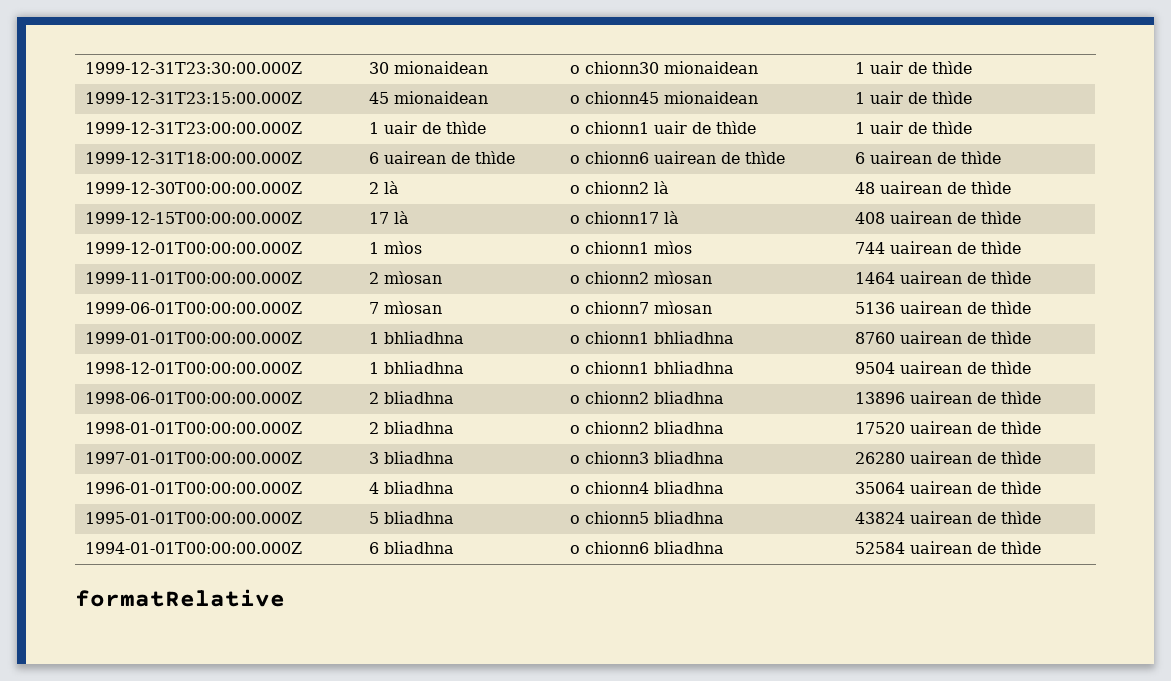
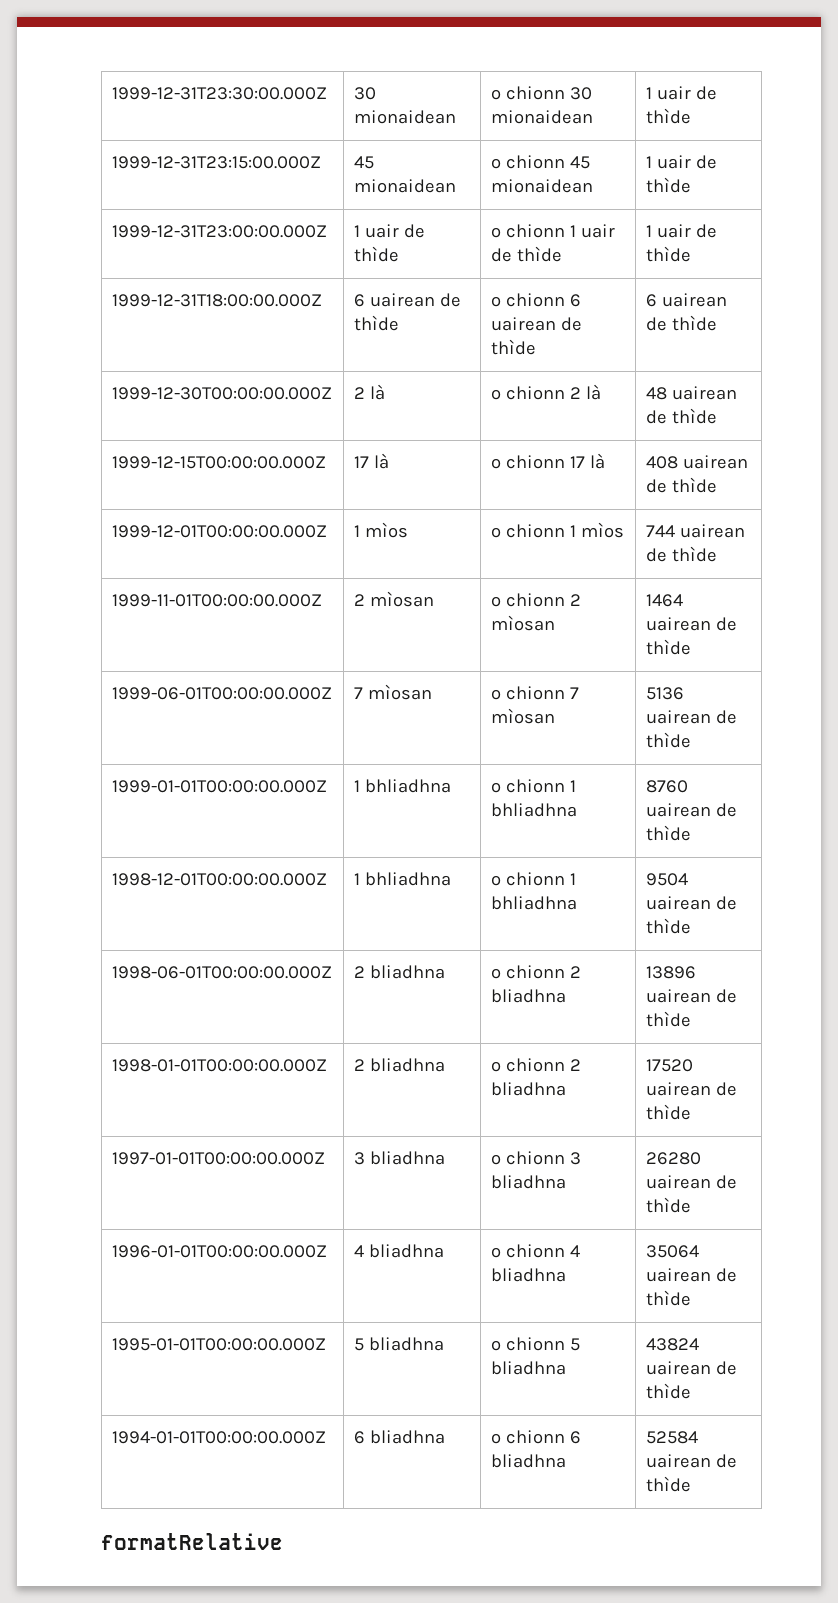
[585,61,660,74] chionn30 -> [505,86,592,100] chionn 30
[585,91,660,104] chionn45 -> [505,155,590,169] chionn 45
[585,121,650,134] chionn1 -> [505,224,576,238] chionn 1
[585,151,650,164] chionn6 -> [505,293,581,307] chionn 6
[585,181,650,194] chionn2 -> [505,386,581,400] chionn 2
[585,211,660,224] chionn17 -> [505,455,585,469] chionn 17
[585,241,650,254] chionn1 -> [505,524,576,538] chionn 1
[585,271,650,284] chionn2 -> [505,593,581,607] chionn 2
[585,301,650,314] chionn7 -> [505,686,579,700] chionn 7
[585,331,650,344] chionn1 -> [505,779,576,793] chionn 1
[585,361,650,374] chionn1 -> [505,872,576,886] chionn 1
[585,391,650,404] chionn2 -> [505,965,581,979] chionn 2
[585,421,650,434] chionn2 -> [505,1058,581,1072] chionn 2
[585,451,650,464] chionn3 -> [505,1151,581,1165] chionn 3
[585,481,650,494] chionn4 -> [505,1244,580,1258] chionn 4
[585,511,650,524] chionn5 -> [505,1337,580,1351] chionn 5
[585,541,650,554] chionn6 -> [505,1430,581,1444] chionn 6

